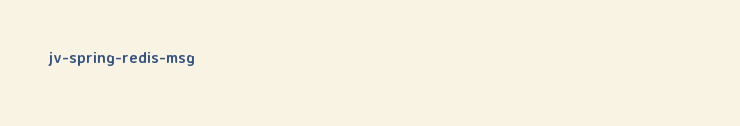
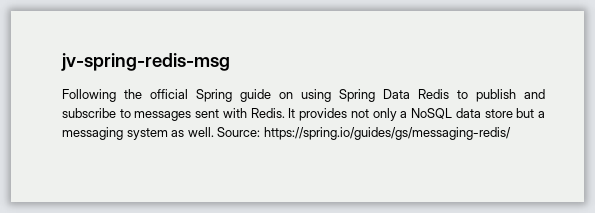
(195, 59) none -> [62,89,545,102] [62,108,546,121] [62,127,511,140] // Following the official Spring guide on using Spring Data Redis to publish and subscribe to messages sent with Redis. It provides not only a NoSQL data store but a messaging system as well. Source: https://spring.io/guides/gs/messaging-redis/

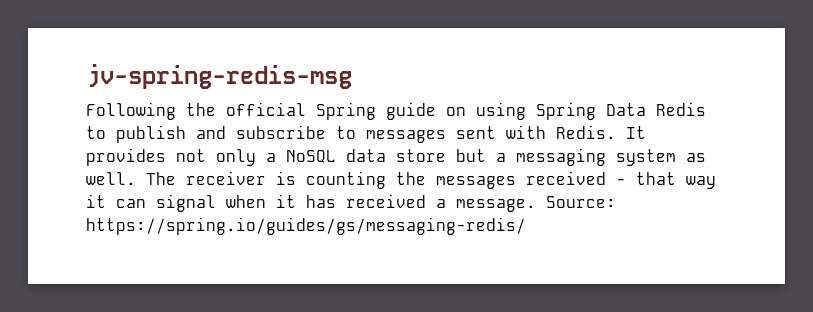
(214, 132) none -> [146,171,716,189] [86,194,536,212] The receiver is counting the messages received - that way it can signal when it has received a message.

